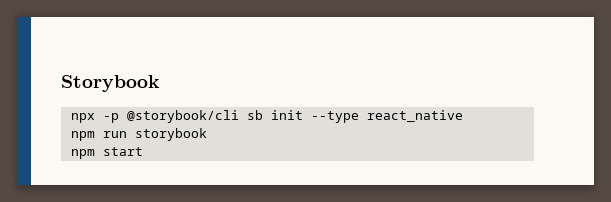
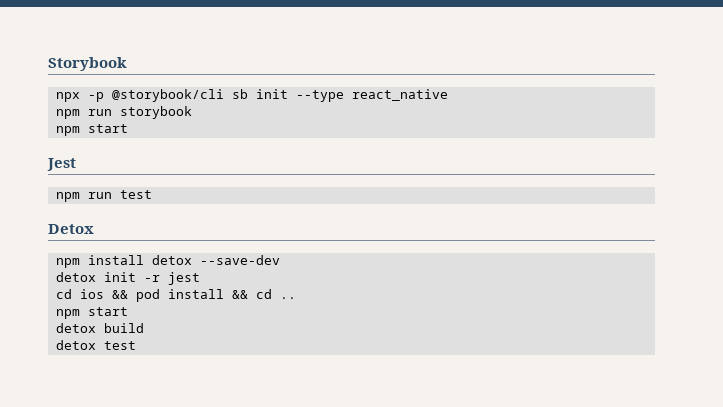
(143, 151) none -> [47,158,76,171] [55,190,152,202] [48,224,94,234] [55,255,280,268] [55,272,200,285] [55,289,296,302] [55,307,128,319] [55,323,144,333] [55,340,136,350] // Jest // npm run test // Detox // npm install detox --save-dev // detox init -r jest // cd ios && pod install && cd .. // npm start // detox build // detox test

